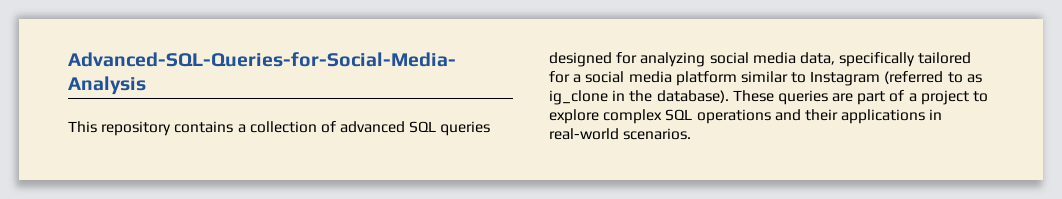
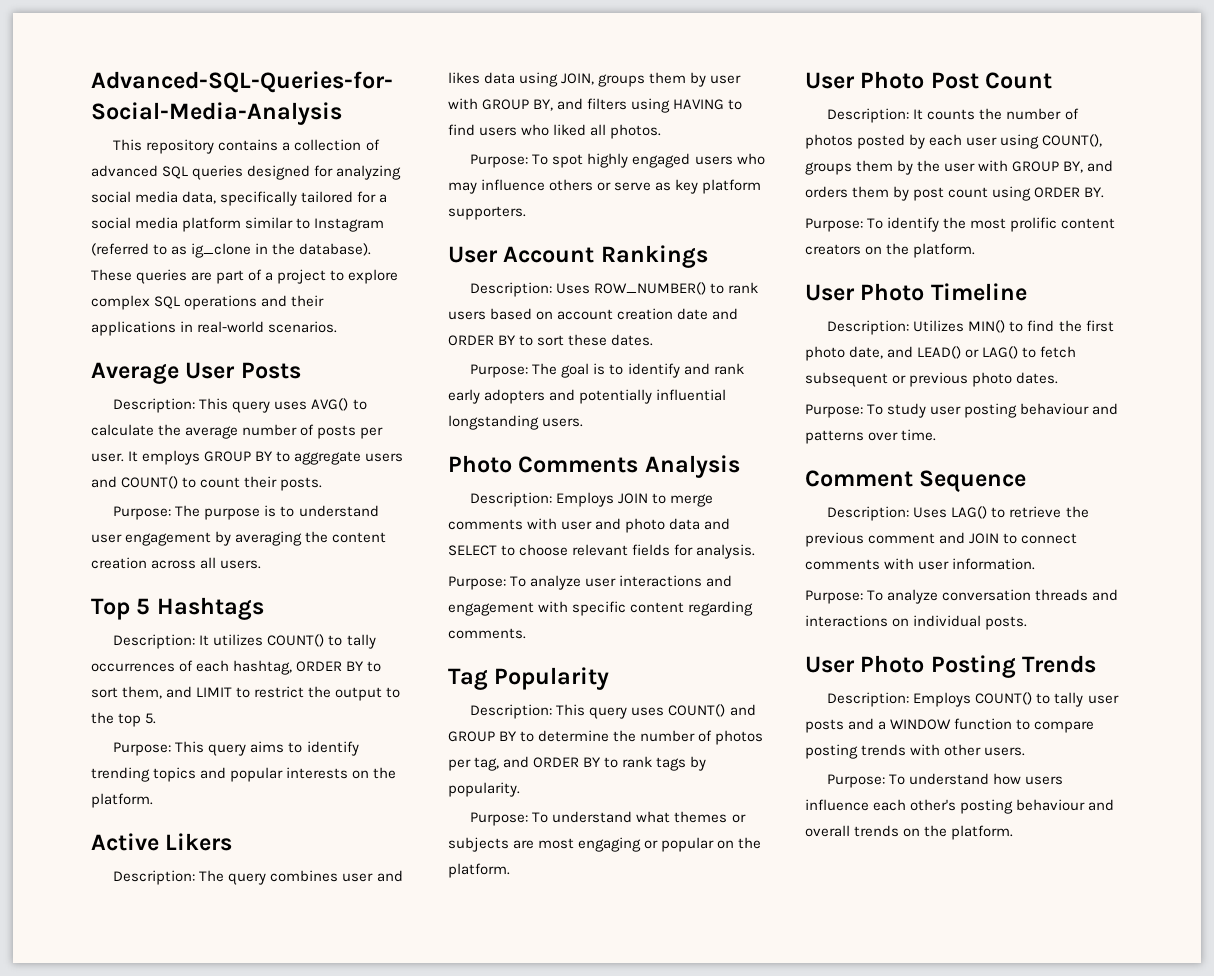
(692, 134) none -> [91,362,301,384] [113,398,367,413] [91,424,384,439] [91,450,404,465] [91,476,323,491] [113,505,379,520] [91,531,387,546] [91,557,262,569] [91,597,264,620] [113,634,376,649] [91,660,382,675] [91,686,401,701] [91,712,157,727] [113,741,359,756] [91,767,397,782] [91,793,153,808] [91,833,233,851] [113,870,403,885] [448,72,742,87] [448,98,743,113] [448,124,662,139] [470,153,765,168] [448,179,762,194] [448,206,526,220] [448,245,708,268] [470,282,759,297] [448,308,739,320] [448,334,654,346] [470,363,744,378] [448,389,727,404] [448,415,584,430] [448,455,740,478] [470,492,714,507] [448,518,731,533] [448,544,756,559] [448,575,733,590] [448,601,754,616] [448,628,526,639] [448,667,610,690] [470,704,756,719] [448,730,764,745] [448,756,707,771] [448,782,520,797] [470,811,746,826] [448,837,762,852] [448,863,510,878] [805,71,1053,89] [827,108,1079,123] [805,134,1103,149] [805,160,1114,175] [805,186,1105,201] [805,217,1116,232] [805,243,976,258] [805,283,1027,301] [827,320,1114,335] [805,346,1077,361] [805,372,1059,387] [805,403,1119,418] [805,429,937,444] [805,470,1027,492] [827,506,1089,521] [805,532,1078,547] [805,558,1036,570] [805,589,1119,604] [805,615,1028,630] [805,655,1097,678] [827,692,1119,707] [805,718,1095,733] [805,744,1026,759] [827,773,1064,788] [805,799,1115,814] [805,825,1014,840] // Average User Posts // Description: This query uses AVG() to calculate the average number of posts per user. It employs GROUP BY to aggregate users and COUNT() to count their posts. // Purpose: The purpose is to understand user engagement by averaging the content creation across all users. // Top 5 Hashtags // Description: It utilizes COUNT() to tally occurrences of each hashtag, ORDER BY to sort them, and LIMIT to restrict the output to the top 5. // Purpose: This query aims to identify trending topics and popular interests on the platform. // Active Likers // Description: The query combines user and likes data using JOIN, groups them by user with GROUP BY, and filters using HAVING to find users who liked all photos. // Purpose: To spot highly engaged users who may influence others or serve as key platform supporters. // User Account Rankings // Description: Uses ROW_NUMBER() to rank users based on account creation date and ORDER BY to sort these dates. // Purpose: The goal is to identify and rank early adopters and potentially influential longstanding users. // Photo Comments Analysis // Description: Employs JOIN to merge comments with user and photo data and SELECT to choose relevant fields for analysis. // Purpose: To analyze user interactions and engagement with specific content regarding comments. // Tag Popularity // Description: This query uses COUNT() and GROUP BY to determine the number of photos per tag, and ORDER BY to rank tags by popularity. // Purpose: To understand what themes or subjects are most engaging or popular on the platform. // User Photo Post Count // Description: It counts the number of photos posted by each user using COUNT(), groups them by the user with GROUP BY, and orders them by post count using ORDER BY. // Purpose: To identify the most prolific content creators on the platform. // User Photo Timeline // Description: Utilizes MIN() to find the first photo date, and LEAD() or LAG() to fetch subsequent or previous photo dates. // Purpose: To study user posting behaviour and patterns over time. // Comment Sequence // Description: Uses LAG() to retrieve the previous comment and JOIN to connect comments with user information. // Purpose: To analyze conversation threads and interactions on individual posts. // User Photo Posting Trends // Description: Employs COUNT() to tally user posts and a WINDOW function to compare posting trends with other users. // Purpose: To understand how users influence each other's posting behaviour and overall trends on the platform.

